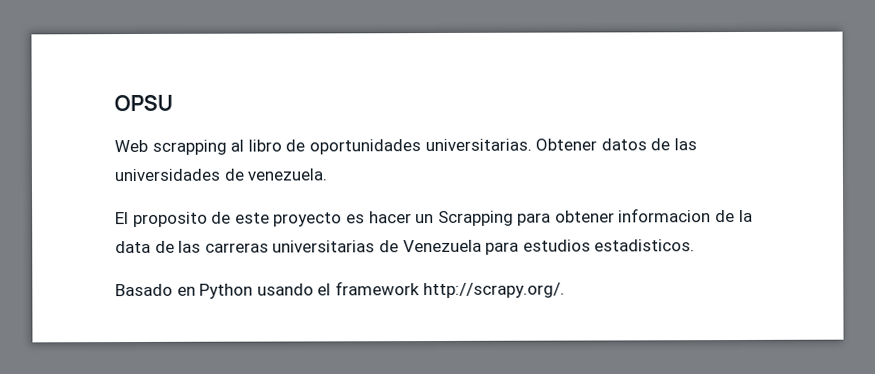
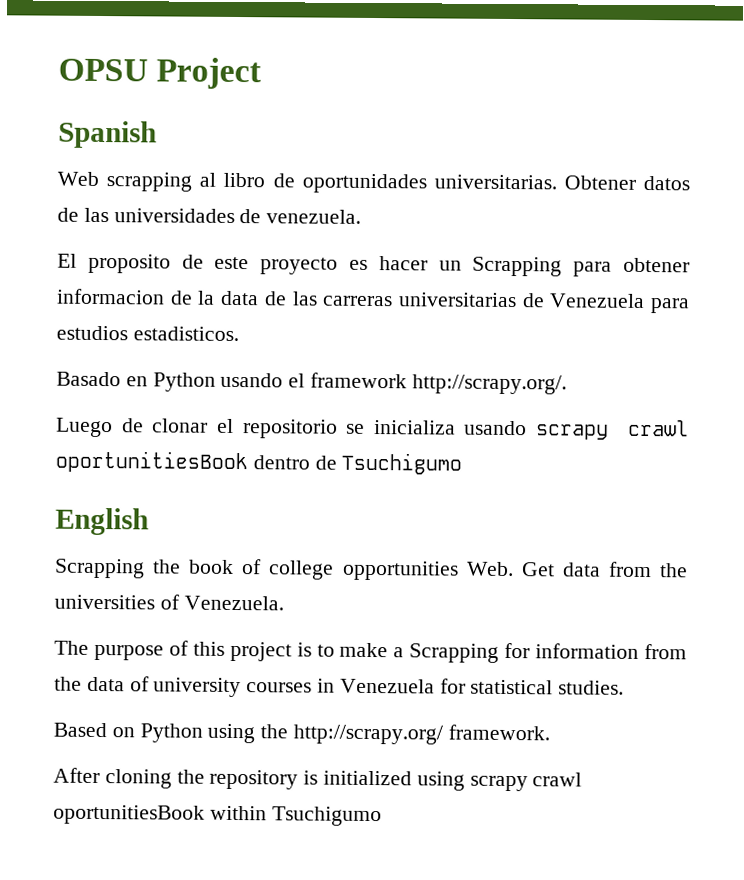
(173, 103) none -> [156,57,263,90] [58,120,157,149] Project // Spanish
(565, 290) none -> [56,417,689,440] [55,450,463,475] [55,507,149,536] [54,558,689,581] [54,594,284,611] [54,640,687,663] [54,676,625,698] [53,722,550,745] [53,767,583,792] [53,804,382,827] // Luego de clonar el repositorio se inicializa usando scrapy crawl oportunitiesBook dentro de Tsuchigumo // English // Scrapping the book of college opportunities Web. Get data from the universities of Venezuela. // The purpose of this project is to make a Scrapping for information from the data of university courses in Venezuela for statistical studies. // Based on Python using the http://scrapy.org/ framework. // After cloning the repository is initialized using scrapy crawl oportunitiesBook within Tsuchigumo

